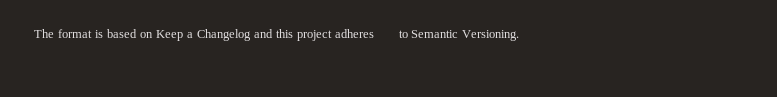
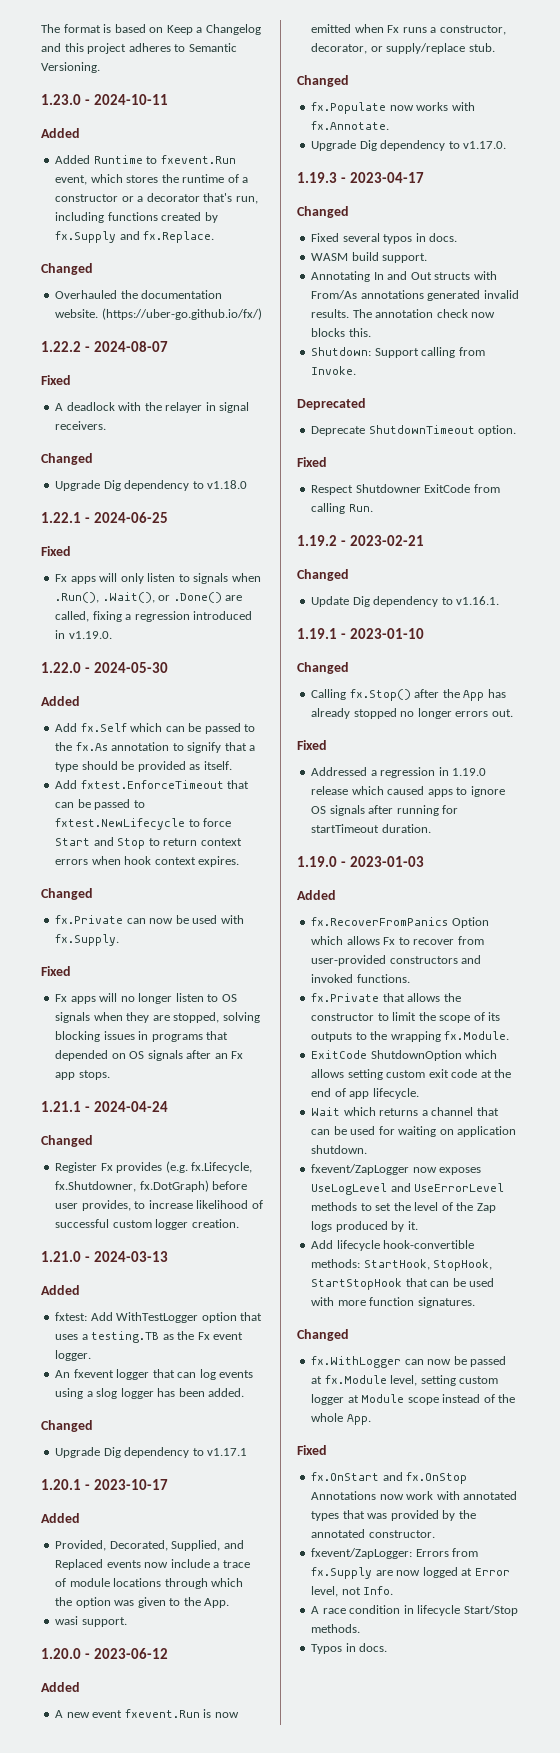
(519, 35) none -> [41,94,169,105] [41,128,80,138] [55,155,236,164] [55,174,249,185] [55,193,258,204] [55,212,218,223] [55,231,215,243] [41,263,93,275] [55,290,223,299] [55,308,262,320] [41,341,169,352] [41,375,71,385] [55,402,250,413] [55,421,107,430] [41,453,93,465] [55,480,248,491] [41,512,169,523] [41,546,71,556] [55,573,261,584] [55,592,243,603] [55,611,253,622] [55,630,112,639] [41,662,169,673] [41,696,80,706] [55,723,256,734] [55,742,256,753] [55,761,232,772] [55,780,250,789] [55,799,145,810] [55,818,232,830] [55,837,242,849] [55,856,240,867] [41,888,93,900] [55,915,244,924] [55,934,120,946] [41,966,71,976] [55,993,237,1004] [55,1012,260,1023] [55,1031,229,1042] [55,1050,244,1061] [55,1070,110,1080] [41,1101,169,1112] [41,1135,93,1147] [55,1161,253,1173] [55,1180,248,1192] [55,1200,263,1211] [55,1219,239,1230] [41,1251,169,1262] [41,1285,80,1295] [55,1312,263,1323] [55,1331,244,1343] [55,1350,92,1361] [55,1369,254,1380] [55,1388,245,1399] [41,1420,93,1432] [55,1447,248,1458] [41,1479,169,1490] [41,1513,80,1523] [55,1540,244,1551] [55,1559,250,1570] [55,1578,244,1589] [55,1597,230,1608] [55,1616,127,1627] [41,1648,169,1659] [41,1682,80,1692] [55,1709,239,1718] [311,24,506,35] [311,43,495,54] [297,75,349,87] [311,102,475,114] [311,121,390,130] [311,140,507,151] [297,172,425,183] [297,206,349,218] [311,233,458,244] [311,252,428,263] [311,271,497,282] [311,290,519,301] [311,309,496,318] [311,328,371,337] [311,347,485,358] [311,366,357,375] [297,398,366,410] [311,425,517,436] [297,457,327,467] [311,484,500,495] [311,503,373,514] [297,535,425,546] [297,569,349,581] [311,596,500,607] [297,628,425,639] [297,662,349,674] [311,689,506,701] [311,708,513,719] [297,740,327,750] [311,767,487,778] [311,786,505,797] [311,805,459,816] [311,824,431,833] [297,856,425,867] [297,890,336,900] [311,917,489,928] [311,936,484,945] [311,955,482,966] [311,974,410,983] [311,993,461,1002] [311,1012,501,1023] [311,1031,510,1042] [311,1050,498,1061] [311,1069,512,1080] [311,1088,419,1099] [311,1107,499,1116] [311,1126,517,1137] [311,1145,368,1154] [311,1164,482,1175] [311,1183,505,1195] [311,1202,496,1213] [311,1221,418,1232] [311,1240,475,1251] [311,1259,493,1271] [311,1278,495,1290] [311,1297,475,1308] [297,1329,349,1341] [311,1356,507,1368] [311,1375,499,1386] [311,1394,516,1405] [311,1413,371,1425] [297,1445,327,1455] [311,1472,468,1484] [311,1491,518,1500] [311,1510,476,1521] [311,1529,435,1538] [311,1548,479,1559] [311,1567,510,1579] [311,1586,394,1597] [311,1605,518,1616] [311,1624,361,1633] [311,1643,388,1654] // 1.23.0 - 2024-10-11 // Added // Added Runtime to fxevent.Run event, which stores the runtime of a constructor or a decorator that's run, including functions created by fx.Supply and fx.Replace. // Changed // Overhauled the documentation website. (https://uber-go.github.io/fx/) // 1.22.2 - 2024-08-07 // Fixed // A deadlock with the relayer in signal receivers. // Changed // Upgrade Dig dependency to v1.18.0 // 1.22.1 - 2024-06-25 // Fixed // Fx apps will only listen to signals when .Run(), .Wait(), or .Done() are called, fixing a regression introduced in v1.19.0. // 1.22.0 - 2024-05-30 // Added // Add fx.Self which can be passed to the fx.As annotation to signify that a type should be provided as itself. // Add fxtest.EnforceTimeout that can be passed to fxtest.NewLifecycle to force Start and Stop to return context errors when hook context expires. // Changed // fx.Private can now be used with fx.Supply. // Fixed // Fx apps will no longer listen to OS signals when they are stopped, solving blocking issues in programs that depended on OS signals after an Fx app stops. // 1.21.1 - 2024-04-24 // Changed // Register Fx provides (e.g. fx.Lifecycle, fx.Shutdowner, fx.DotGraph) before user provides, to increase likelihood of successful custom logger creation. // 1.21.0 - 2024-03-13 // Added // fxtest: Add WithTestLogger option that uses a testing.TB as the Fx event logger. // An fxevent logger that can log events using a slog logger has been added. // Changed // Upgrade Dig dependency to v1.17.1 // 1.20.1 - 2023-10-17 // Added // Provided, Decorated, Supplied, and Replaced events now include a trace of module locations through which the option was given to the App. // wasi support. // 1.20.0 - 2023-06-12 // Added // A new event fxevent.Run is now emitted when Fx runs a constructor, decorator, or supply/replace stub. // Changed // fx.Populate now works with fx.Annotate. // Upgrade Dig dependency to v1.17.0. // 1.19.3 - 2023-04-17 // Changed // Fixed several typos in docs. // WASM build support. // Annotating In and Out structs with From/As annotations generated invalid results. The annotation check now blocks this. // Shutdown: Support calling from Invoke. // Deprecated // Deprecate ShutdownTimeout option. // Fixed // Respect Shutdowner ExitCode from calling Run. // 1.19.2 - 2023-02-21 // Changed // Update Dig dependency to v1.16.1. // 1.19.1 - 2023-01-10 // Changed // Calling fx.Stop() after the App has already stopped no longer errors out. // Fixed // Addressed a regression in 1.19.0 release which caused apps to ignore OS signals after running for startTimeout duration. // 1.19.0 - 2023-01-03 // Added // fx.RecoverFromPanics Option which allows Fx to recover from user-provided constructors and invoked functions. // fx.Private that allows the constructor to limit the scope of its outputs to the wrapping fx.Module. // ExitCode ShutdownOption which allows setting custom exit code at the end of app lifecycle. // Wait which returns a channel that can be used for waiting on application shutdown. // fxevent/ZapLogger now exposes UseLogLevel and UseErrorLevel methods to set the level of the Zap logs produced by it. // Add lifecycle hook-convertible methods: StartHook, StopHook, StartStopHook that can be used with more function signatures. // Changed // fx.WithLogger can now be passed at fx.Module level, setting custom logger at Module scope instead of the whole App. // Fixed // fx.OnStart and fx.OnStop Annotations now work with annotated types that was provided by the annotated constructor. // fxevent/ZapLogger: Errors from fx.Supply are now logged at Error level, not Info. // A race condition in lifecycle Start/Stop methods. // Typos in docs.

